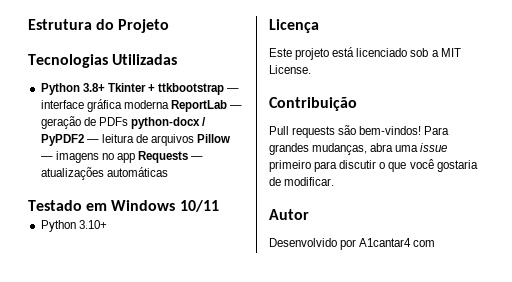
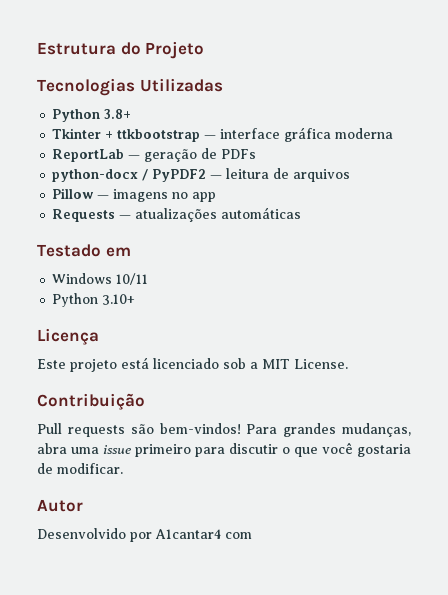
(105, 87) none -> (132, 114) //
(169, 104) none -> (394, 133) //
(128, 121) none -> (257, 154) //
(195, 140) none -> (351, 175) //
(135, 158) none -> (217, 197) //
(108, 207) none -> (131, 252) //

